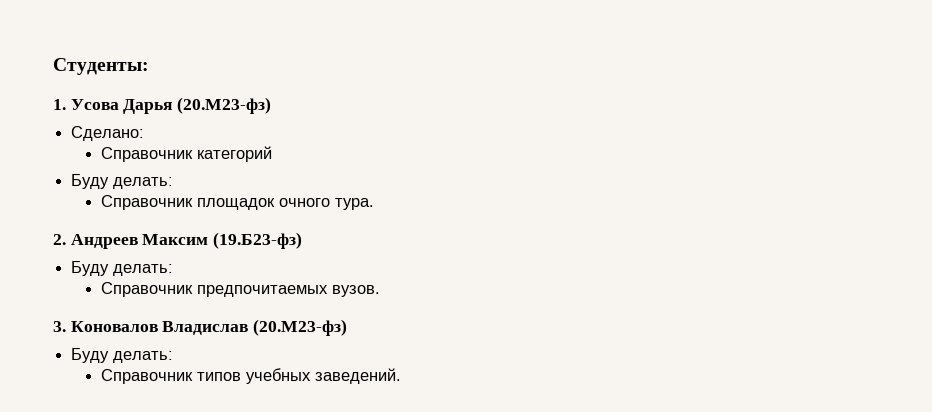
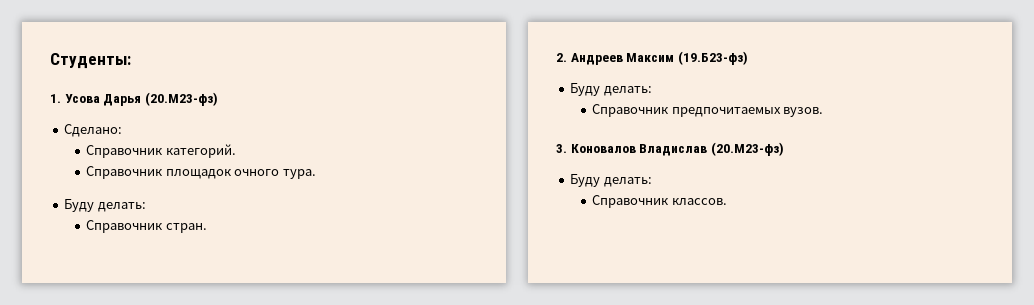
[196,146,272,162] [71,174,174,189] [100,195,374,210] категорий // Буду делать: // Справочник площадок очного тура. -> [165,144,236,158] [86,166,316,179] [64,199,146,212] [86,220,207,233] категорий. // Справочник площадок очного тура. // Буду делать: // Справочник стран.
[196,368,401,384] типов учебных заведений. -> [671,198,727,205] классов.

